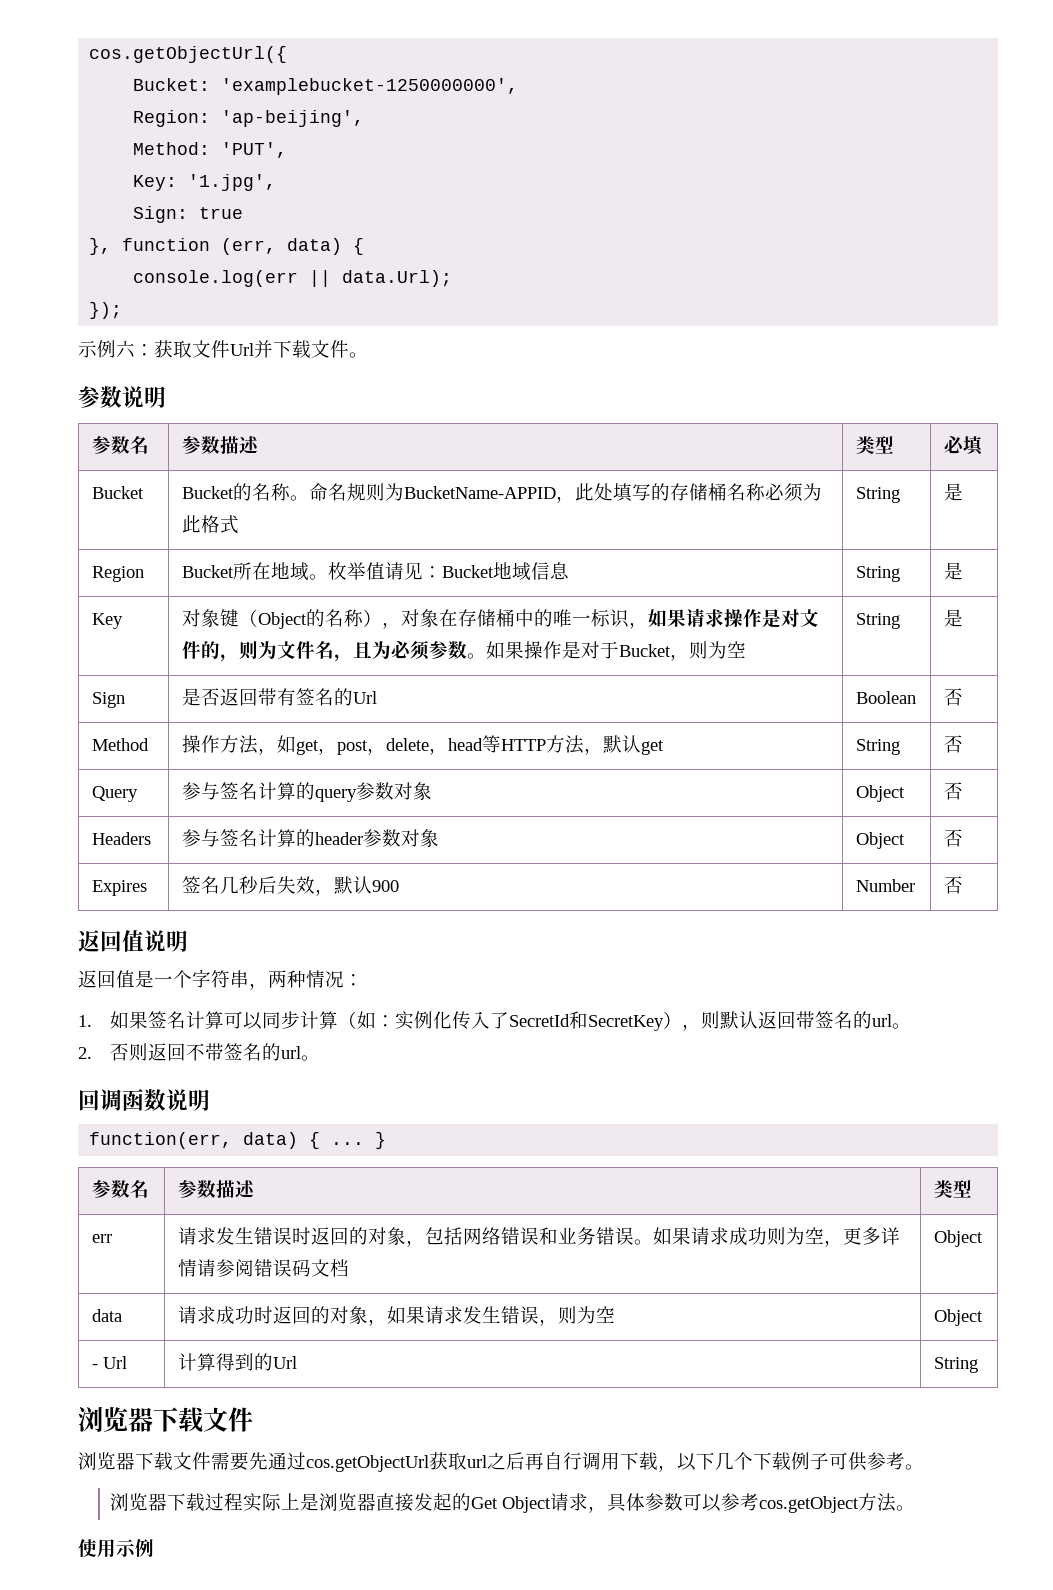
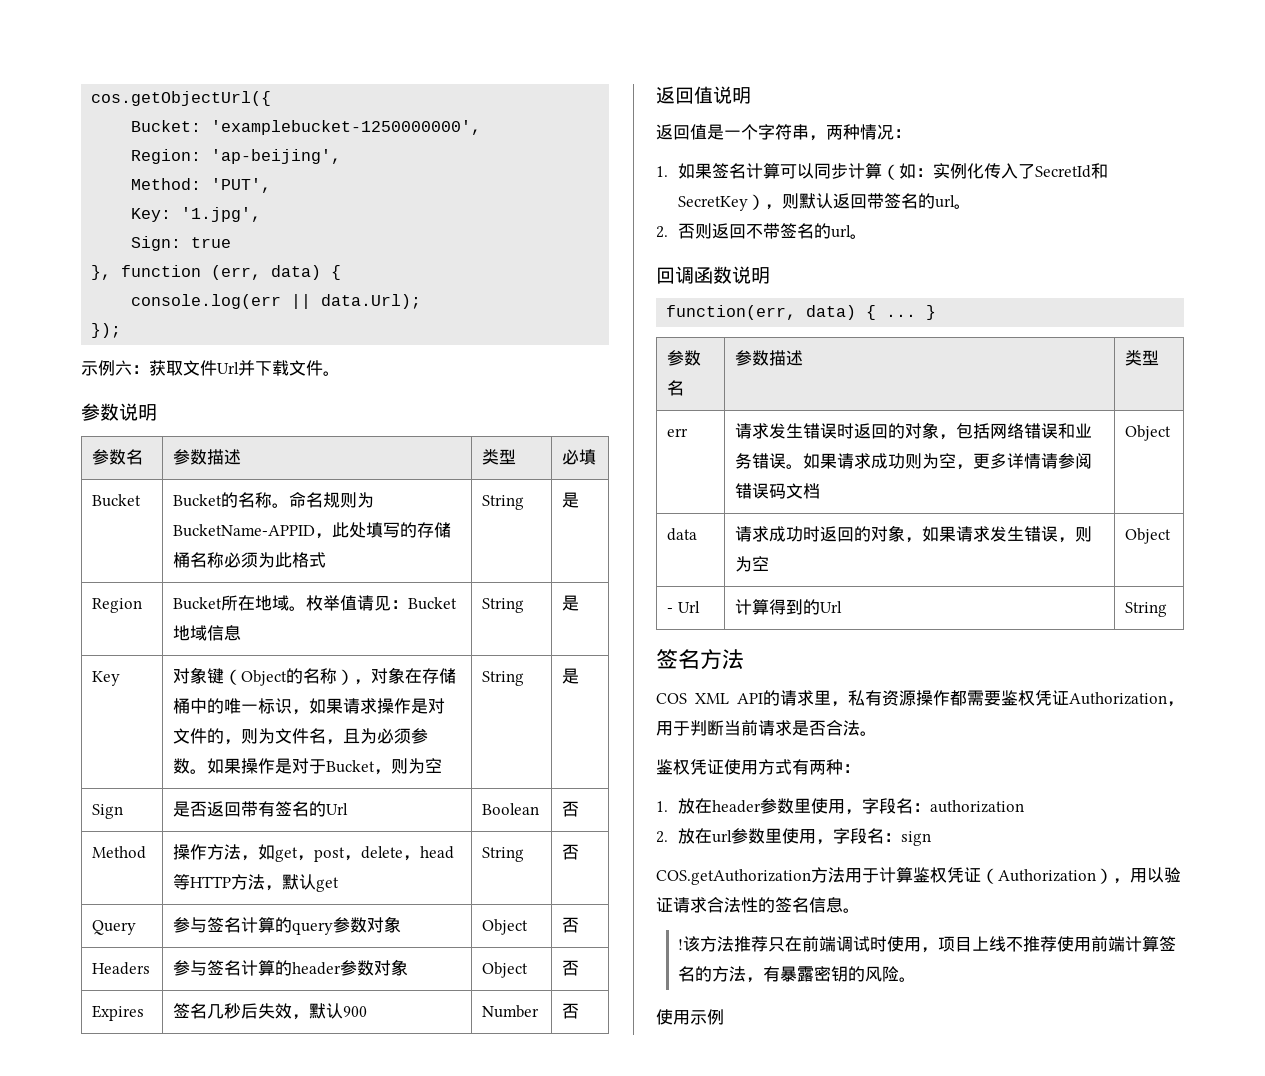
[78,1407,253,1433] [78,1452,924,1472] [110,1493,897,1513] 浏览器下载文件 // 浏览器下载文件需要先通过cos.getObjectUrl获取url之后再自行调用下载，以下几个下载例子可供参考。 // 浏览器下载过程实际上是浏览器直接发起的Get Object请求，具体参数可以参考cos.getObject方法 -> [656,649,744,669] [656,690,1184,707] [656,720,877,736] [656,759,860,775] [656,798,1025,815] [656,828,932,846] [656,867,1181,885] [656,897,860,913] [678,936,1177,953] [678,966,900,983] 签名方法 // COS XML API的请求里，私有资源操作都需要鉴权凭证Authorization，用于判断当前请求是否合法。 // 鉴权凭证使用方式有两种： // 1.放在header参数里使用，字段名：authorization // 2.放在url参数里使用，字段名：sign // COS.getAuthorization方法用于计算鉴权凭证（Authorization），用以验证请求合法性的签名信息。 // !该方法推荐只在前端调试时使用，项目上线不推荐使用前端计算签名的方法，有暴露密钥的风险

